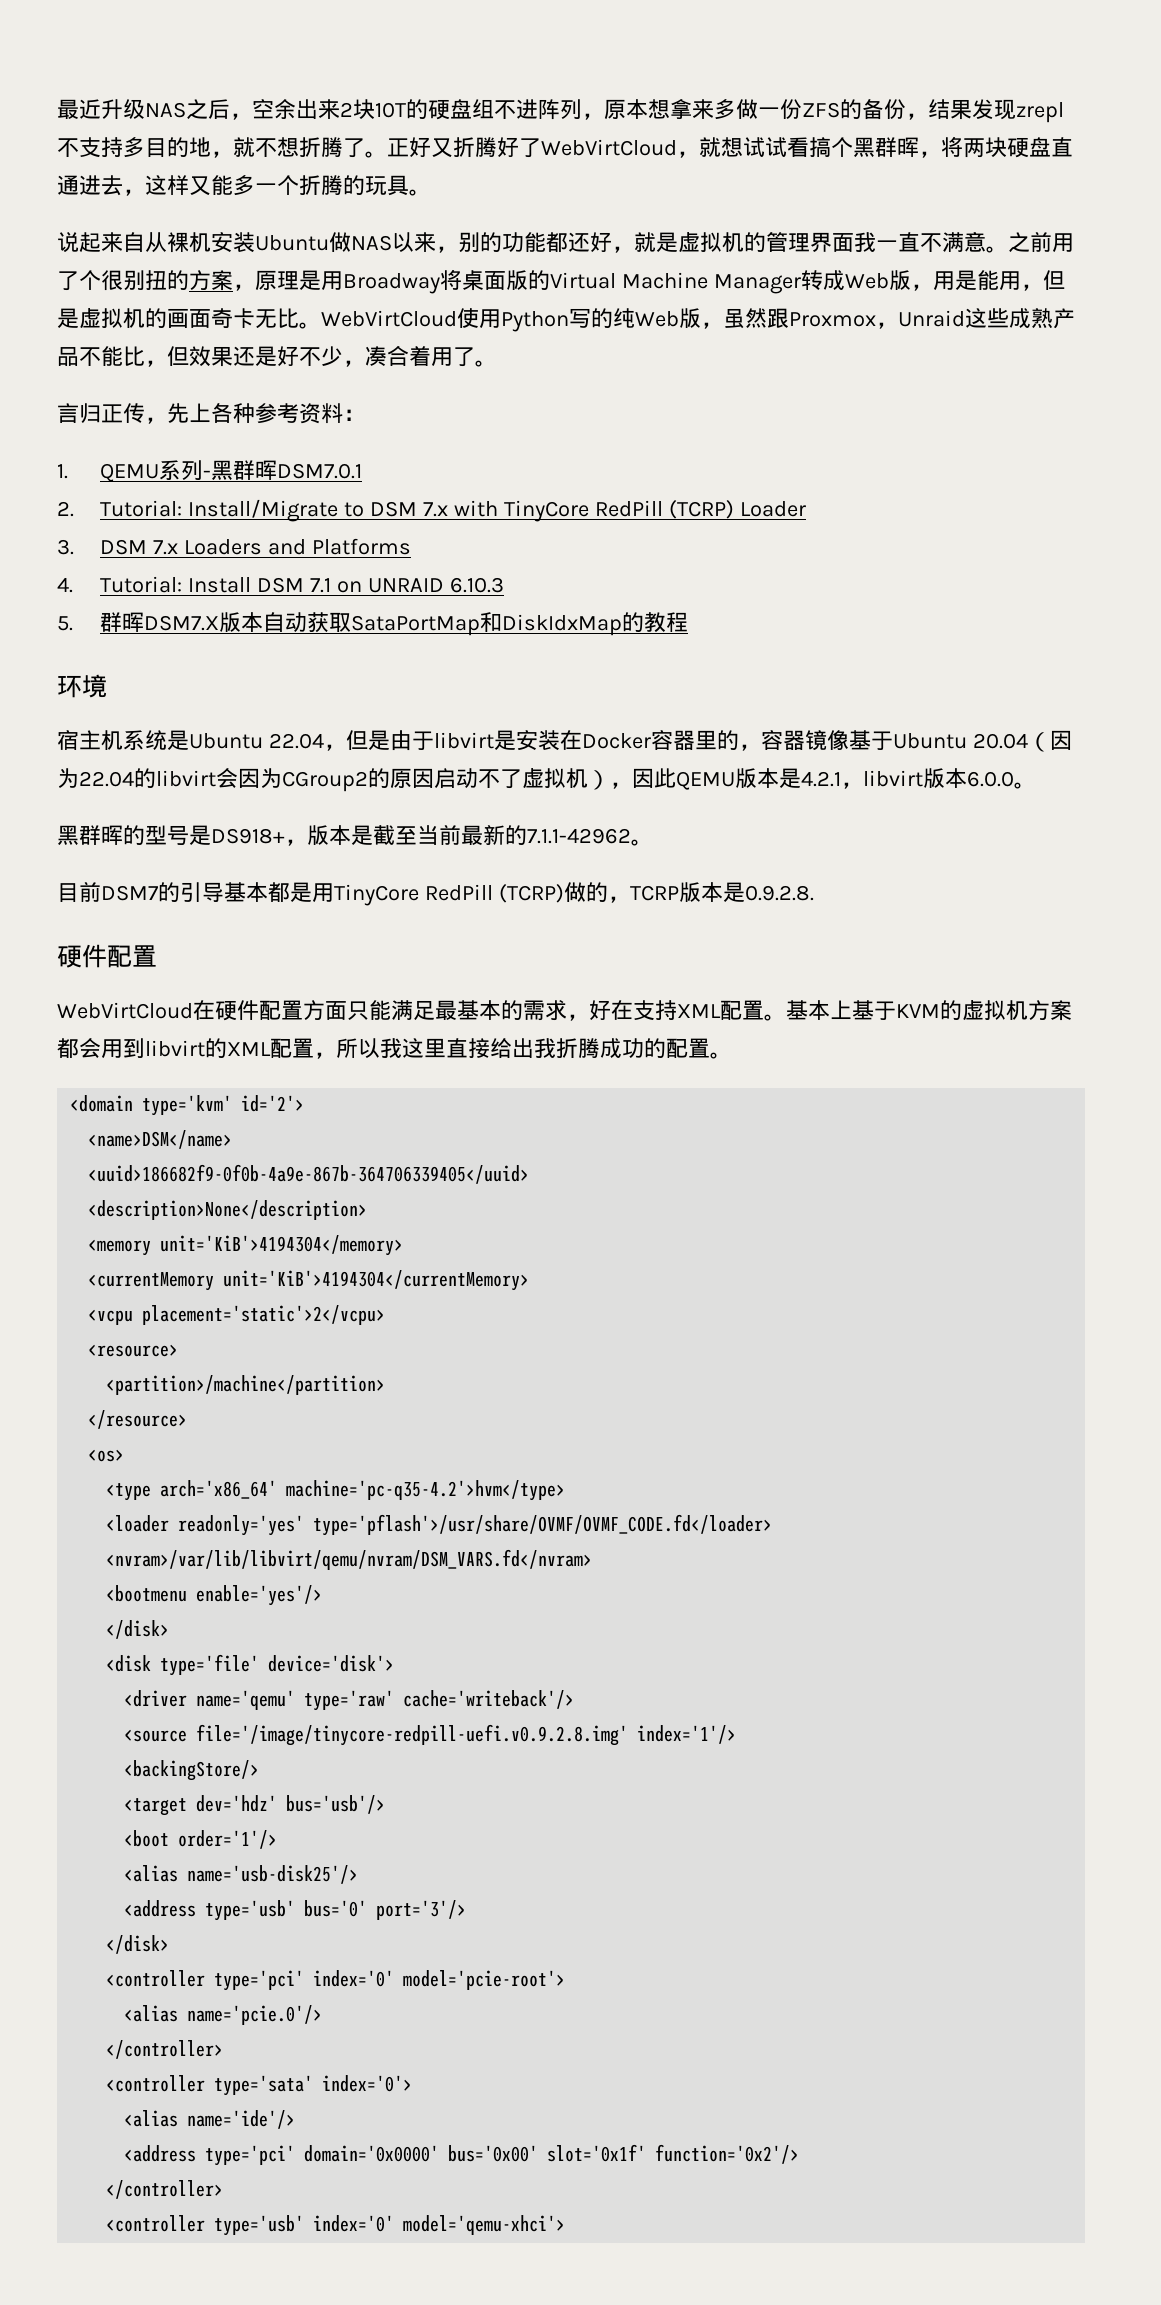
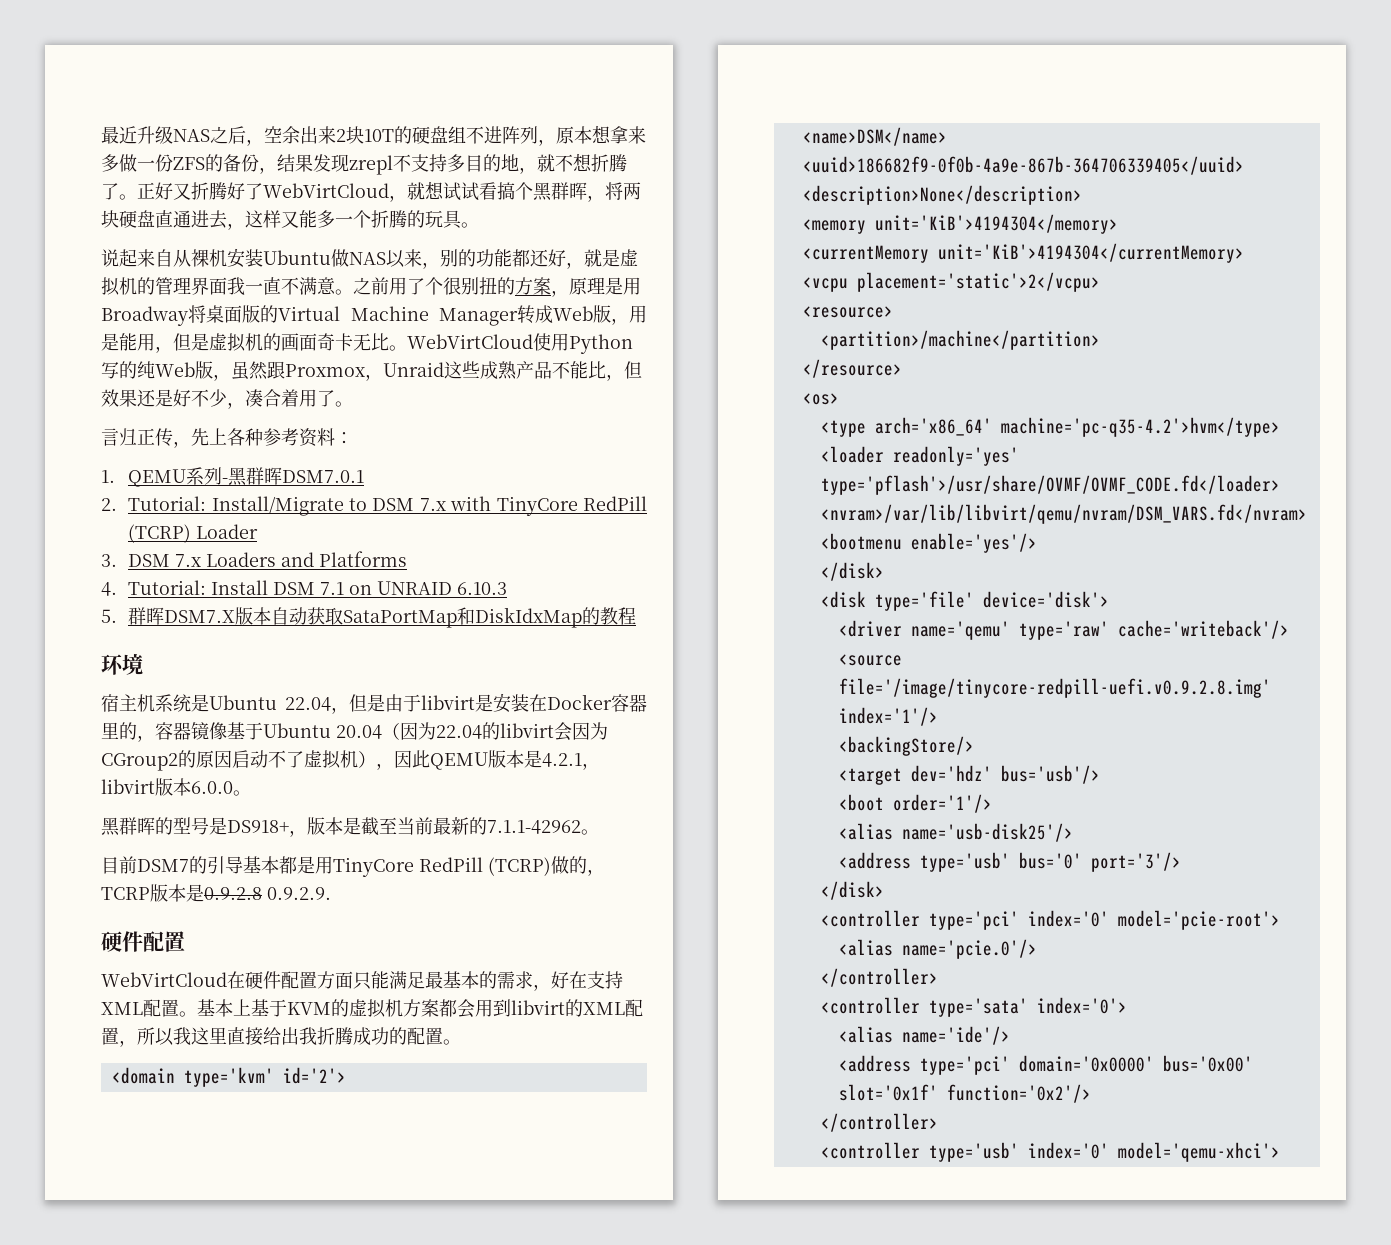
[744,885,814,901] 0.9.2.8. -> [204,887,331,900] 0.9.2.8 0.9.2.9.

